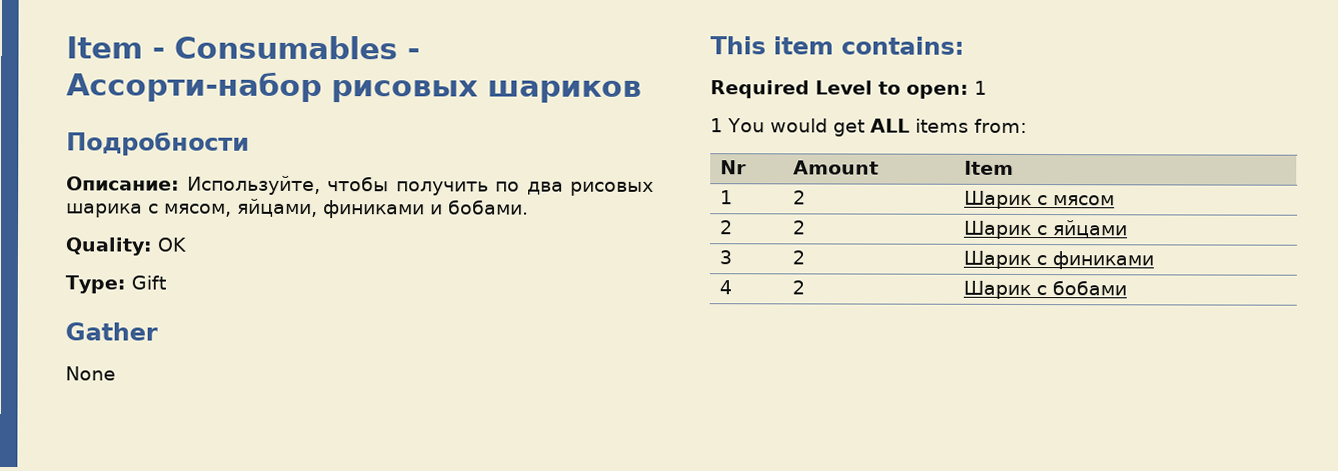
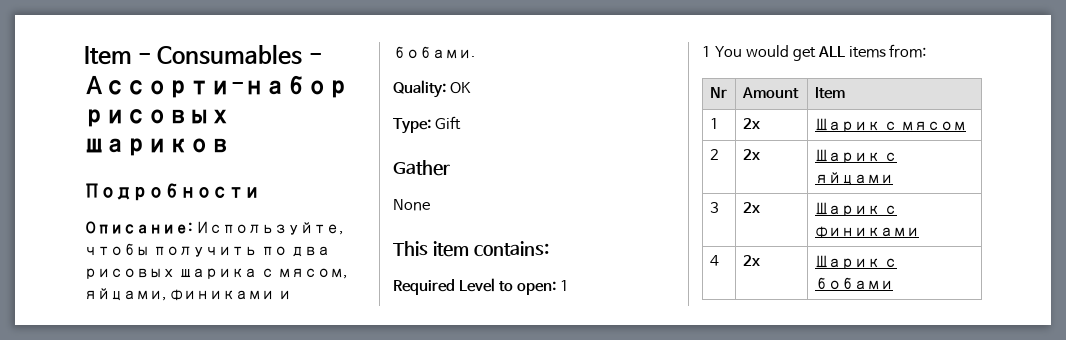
[792,190,806,205] 2 -> [742,118,760,129] 2x
[792,220,806,235] 2 -> [742,149,760,160] 2x
[791,250,805,265] 2 -> [742,202,760,213] 2x
[791,280,805,295] 2 -> [742,255,760,266] 2x

